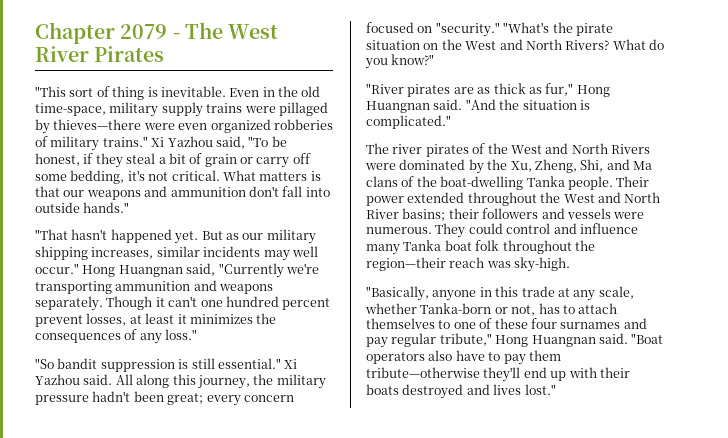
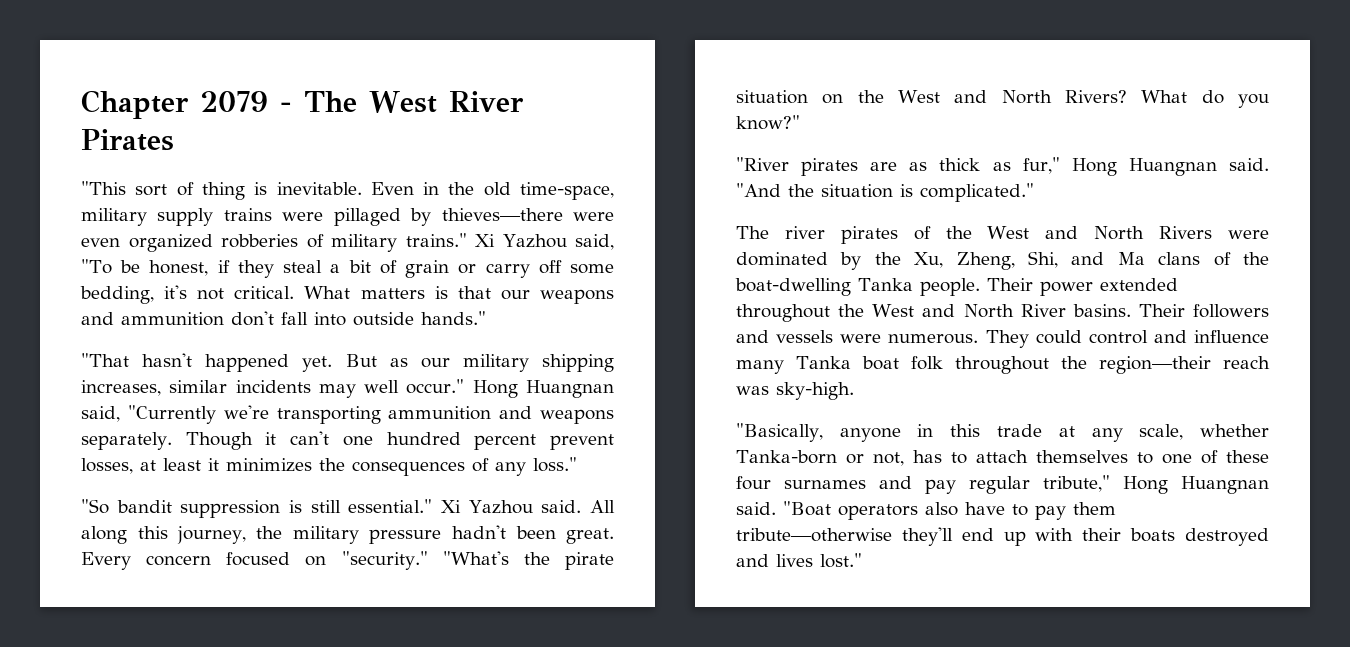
[167,393,241,406] great; every -> [566,528,614,544] [81,552,131,570] great. Every
[402,208,479,221] basins; their -> [1072,304,1185,317] basins. Their

